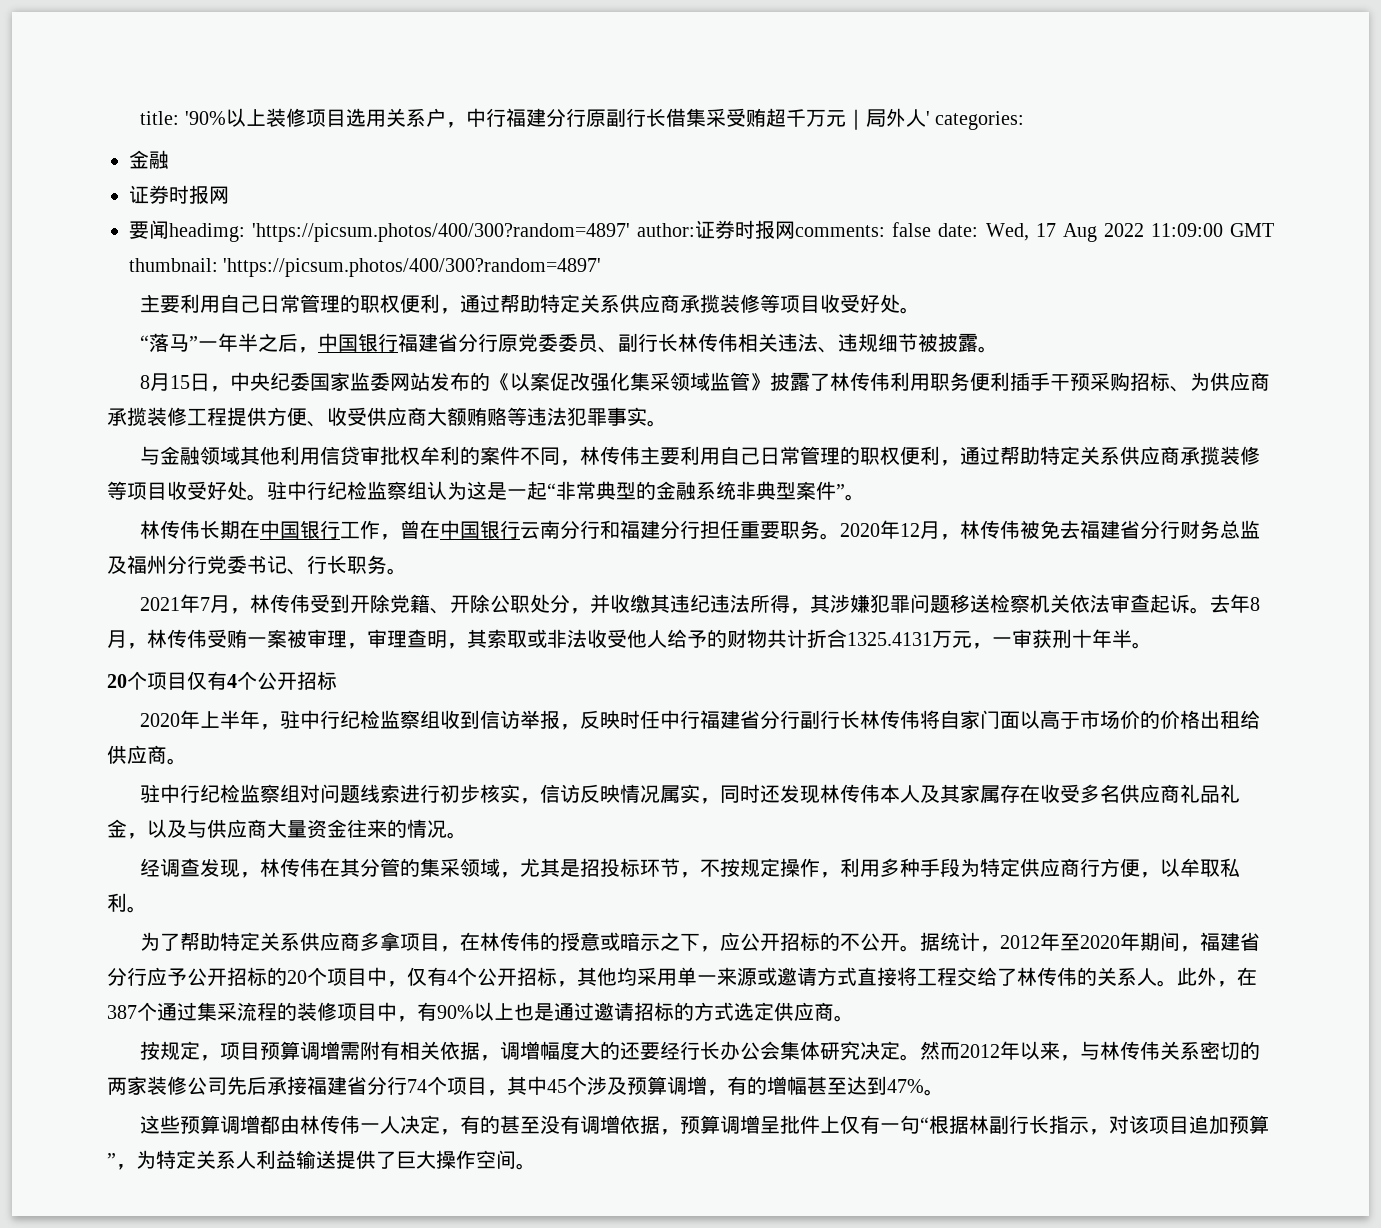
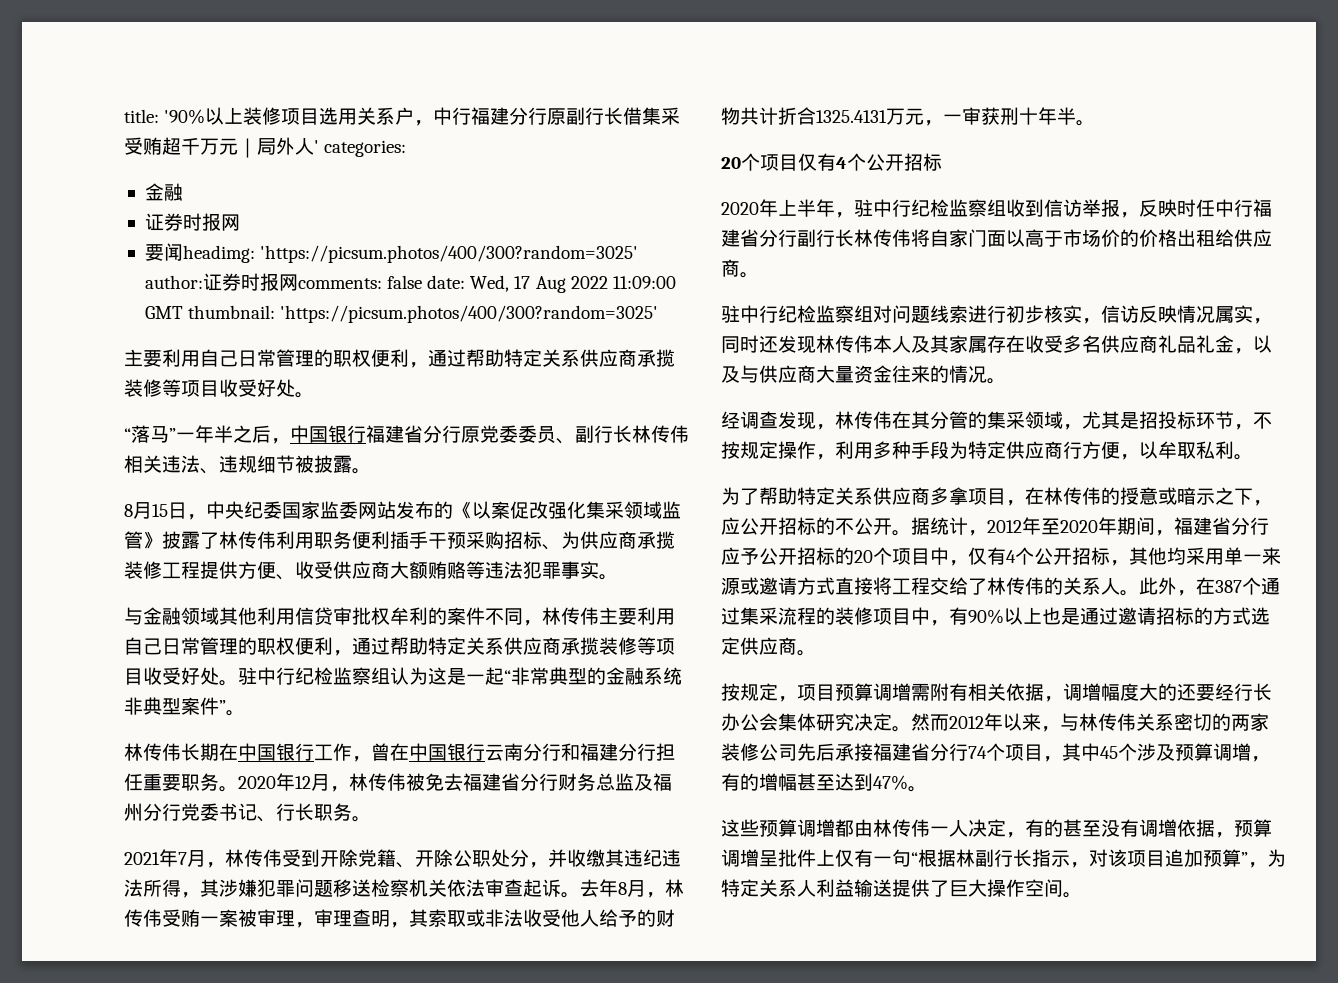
[252,223,631,242] 'https://picsum.photos/400/300?random=4897' -> [260,245,639,263] 'https://picsum.photos/400/300?random=3025'
[223,258,602,277] 'https://picsum.photos/400/300?random=4897' -> [280,305,659,323] 'https://picsum.photos/400/300?random=3025'

